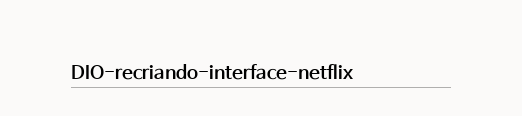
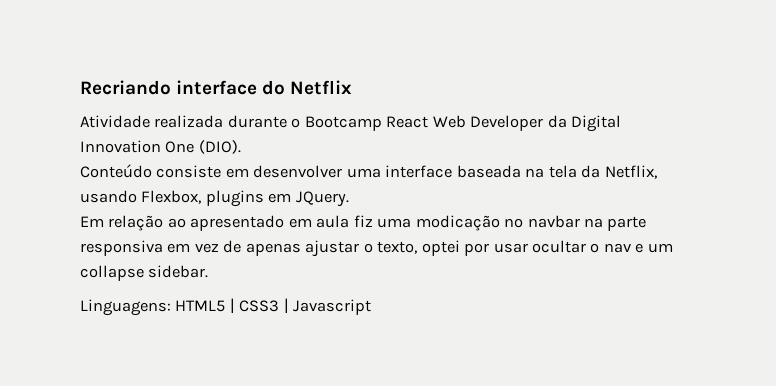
[71,64,353,80] DIO-recriando-interface-netflix -> [80,80,353,95] [80,115,622,132] [80,140,241,154] [80,164,657,179] [80,190,349,207] [80,215,647,231] [80,240,673,257] [80,265,209,281] [80,298,372,316] Recriando interface do Netflix // Atividade realizada durante o Bootcamp React Web Developer da Digital Innovation One (DIO). // Conteúdo consiste em desenvolver uma interface baseada na tela da Netflix, usando Flexbox, plugins em JQuery. // Em relação ao apresentado em aula fiz uma modicação no navbar na parte responsiva em vez de apenas ajustar o texto, optei por usar ocultar o nav e um collapse sidebar. // Linguagens: HTML5 | CSS3 | Javascript

